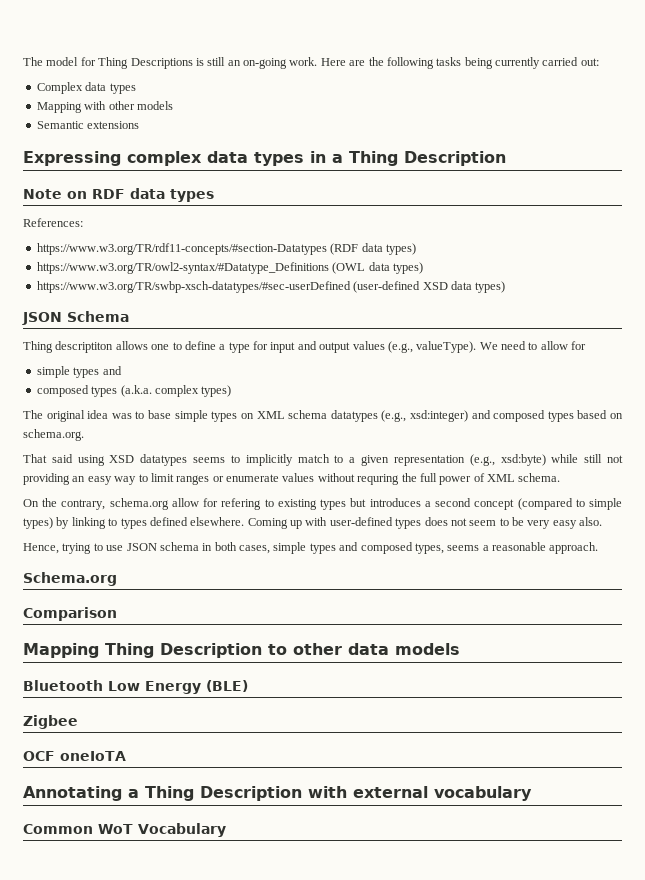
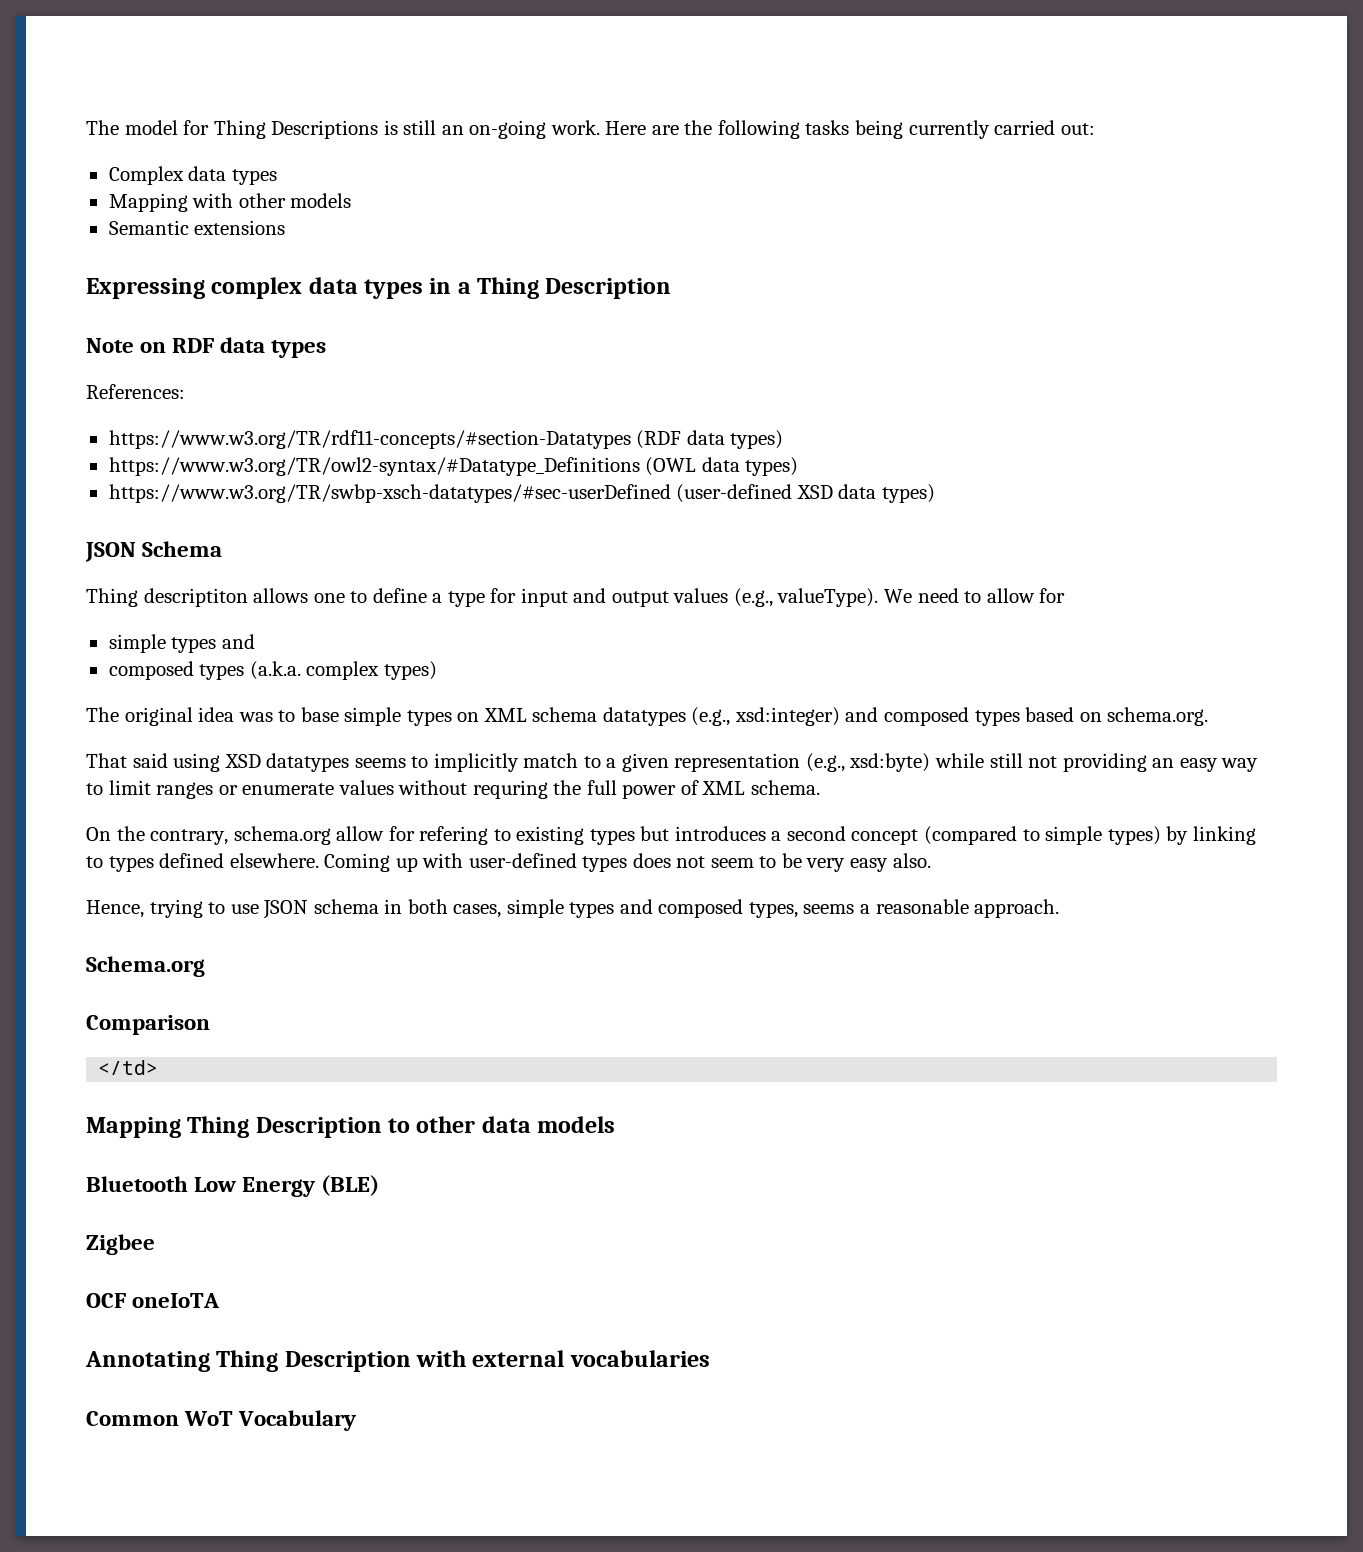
(117, 614) none -> [98,1060,159,1075] // </td>
[128,789,139,798] a -> (210, 1361) none
[434,786,532,801] vocabulary -> [569,1350,710,1367] vocabularies

